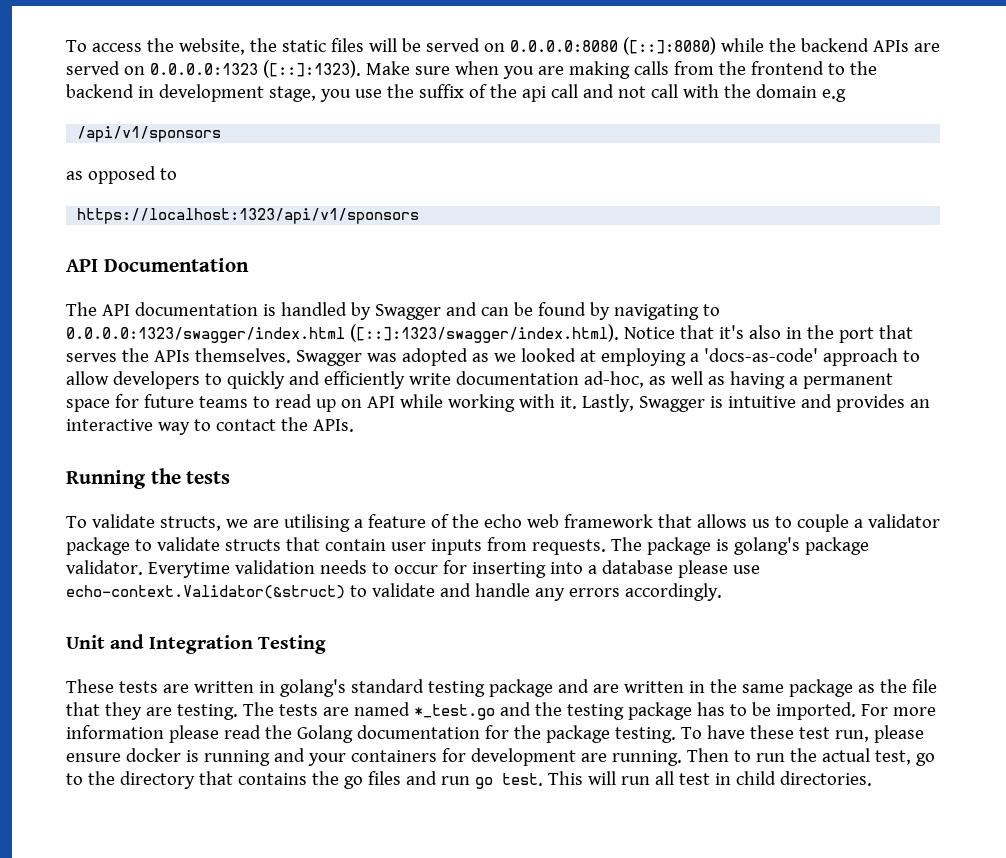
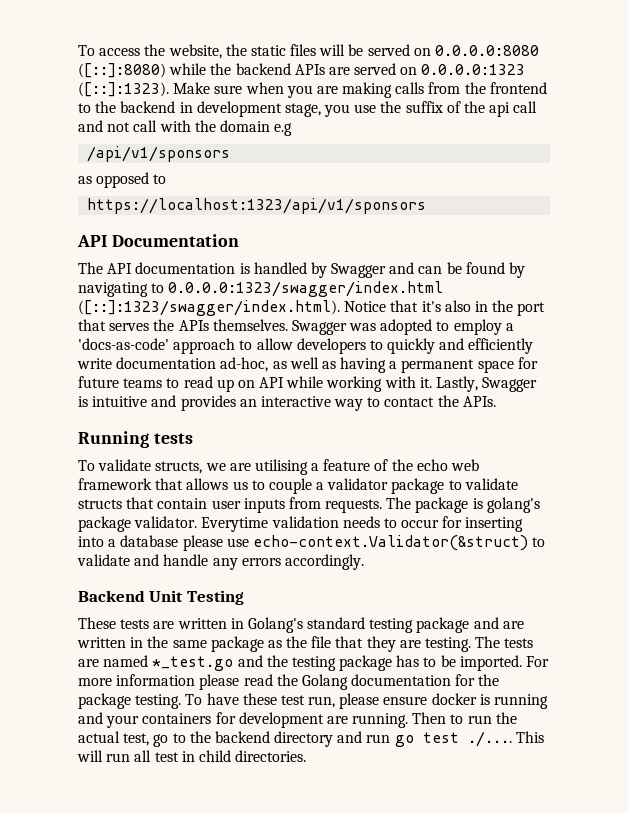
[471,348,686,366] as we looked at employing -> [436,319,502,335] to employ
[150,468,181,484] the -> (149, 439) none
[66,634,253,654] Unit and Integration -> [78,590,184,602] Backend Unit
[279,679,346,697] golang's -> [247,617,303,633] Golang's
[119,771,401,789] directory that contains the go files -> [214,731,334,747] backend directory
[501,773,543,786] test. -> [422,731,512,747] test ./....

